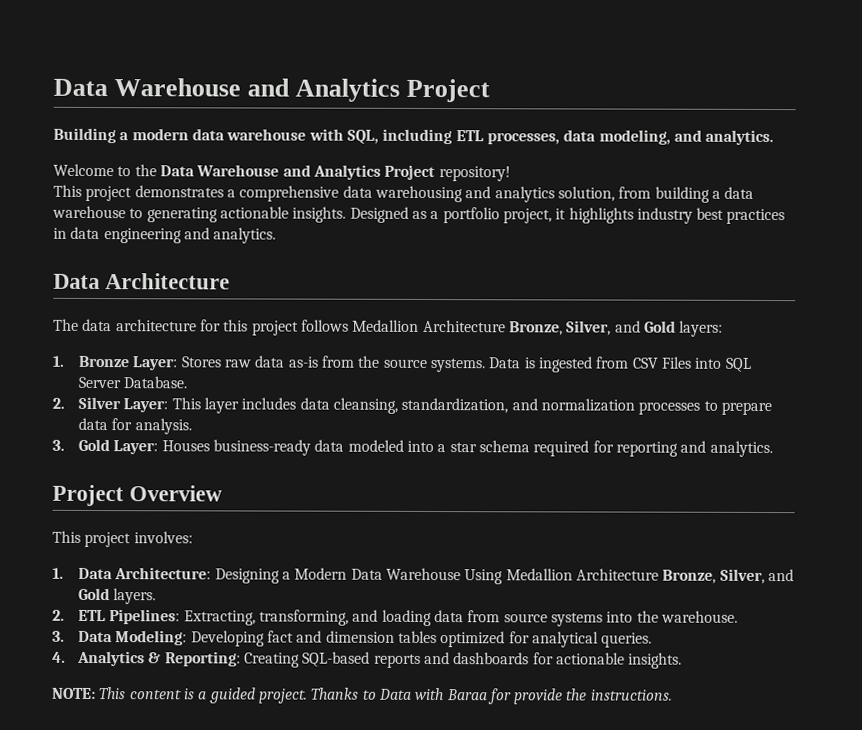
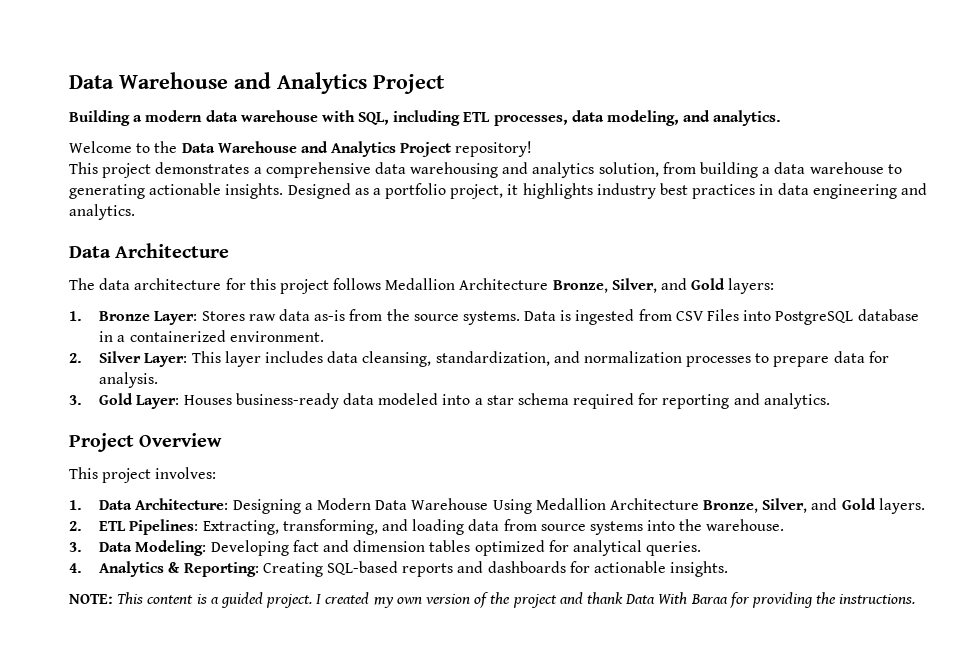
[724,357,752,372] [78,376,188,389] SQL Server Database. -> [775,309,919,325] [99,330,324,342] PostgreSQL database in a containerized environment.
[311,687,445,701] Thanks to Data with -> [316,592,688,608] I created my own version of the project and thank Data With
[513,688,564,705] provide -> [751,592,813,608] providing

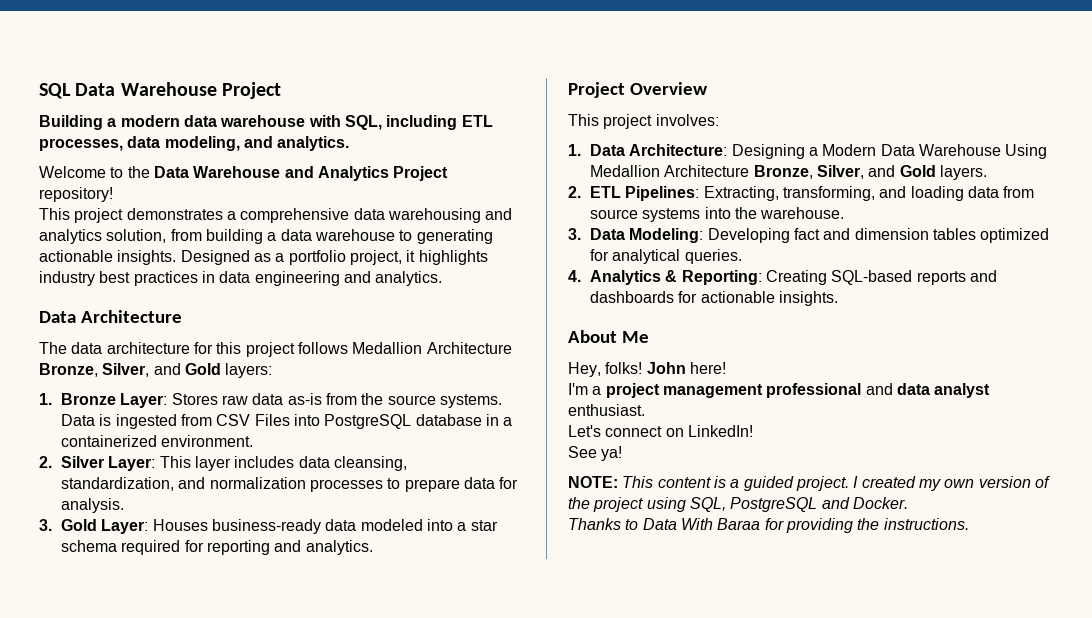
[69,72,367,94] Data Warehouse and Analytics -> [39,82,217,99] SQL Data Warehouse
(729, 569) none -> [568,330,649,343] [568,362,726,377] [568,383,991,398] [568,404,645,416] [568,425,753,437] [568,446,623,461] // About Me // Hey, folks! John here! // I'm a project management professional and data analyst enthusiast. // Let's connect on LinkedIn! // See ya!
[559,592,623,604] and thank -> [646,497,908,512] [568,518,639,530] using SQL, PostgreSQL and Docker. // Thanks to

